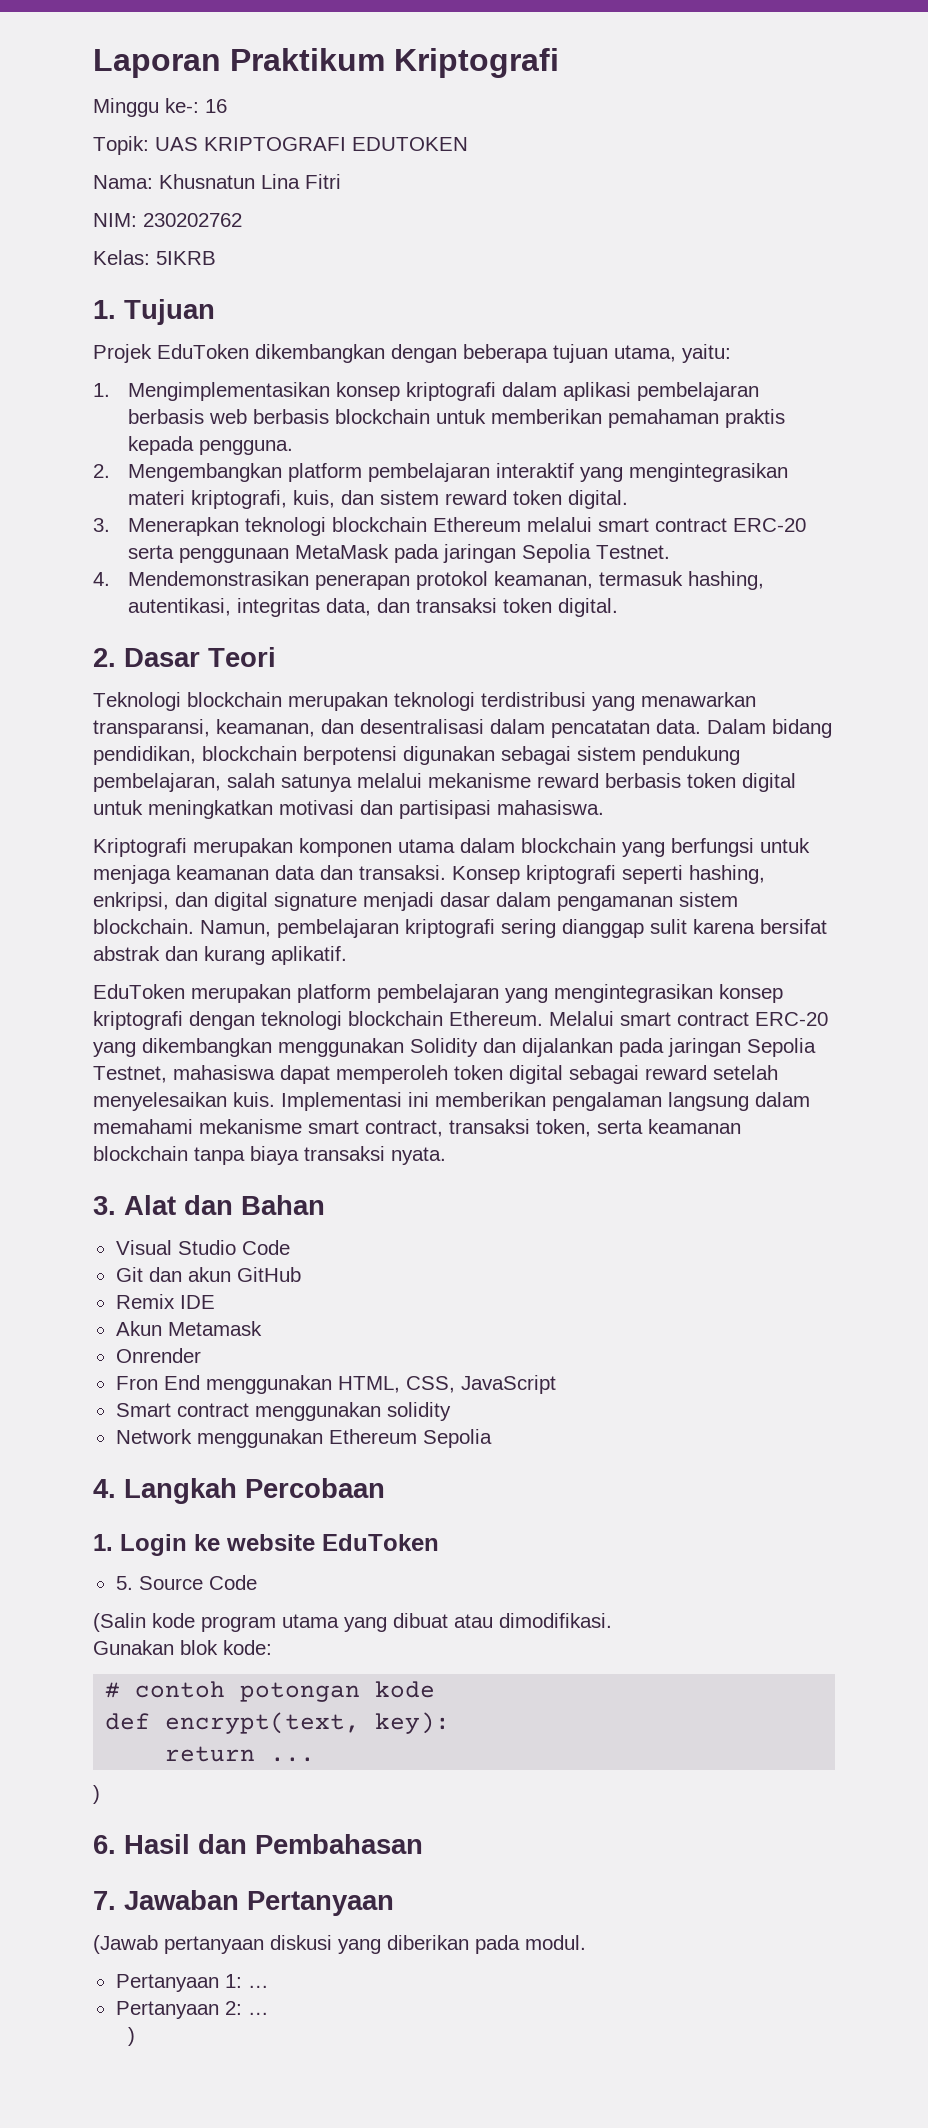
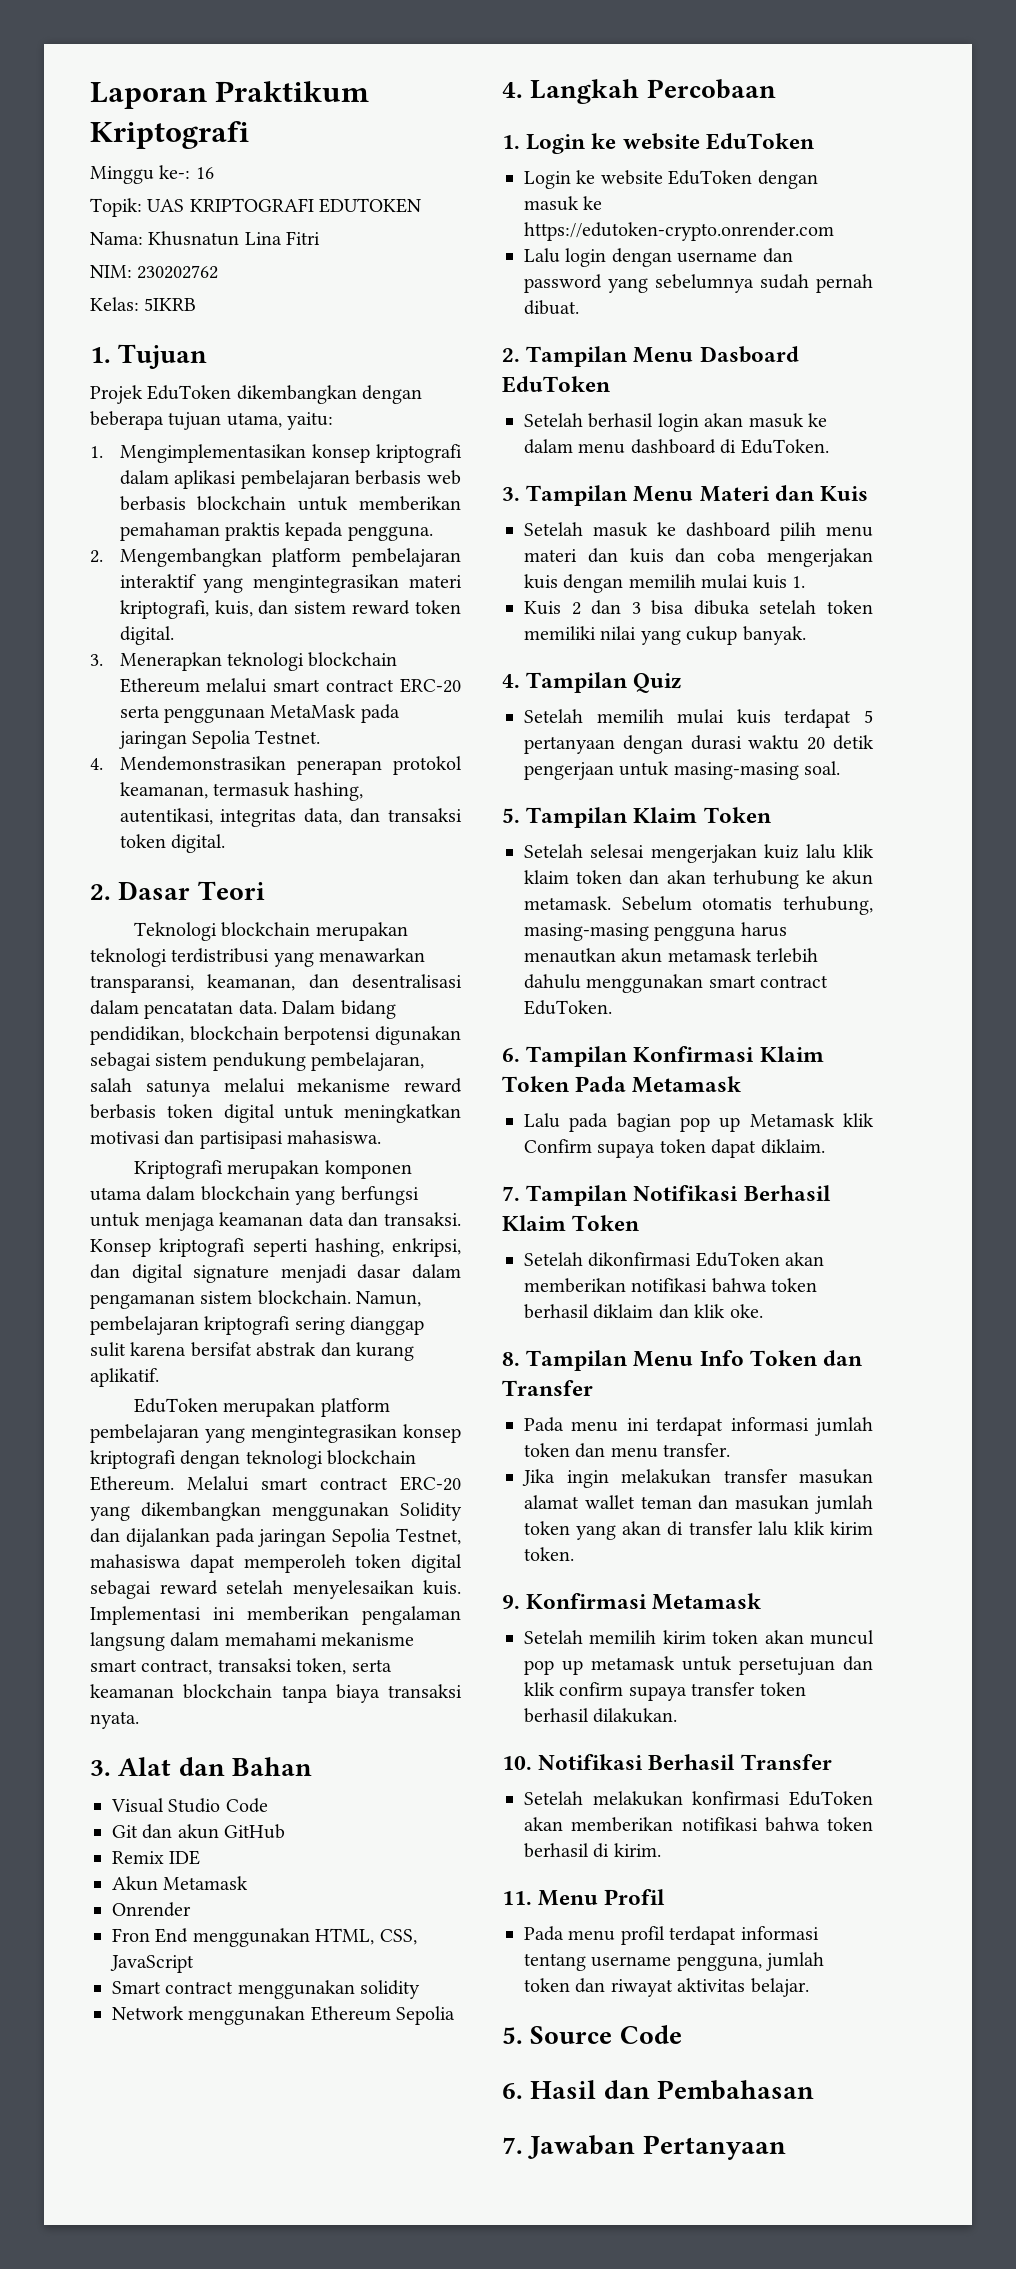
[115,1575,257,1590] [93,1613,612,1632] [93,1640,272,1655] [105,1681,436,1702] [105,1712,451,1734] [165,1746,316,1762] [93,1785,100,1804] 5. Source Code // (Salin kode program utama yang dibuat atau dimodifikasi. // Gunakan blok kode: // # contoh potongan kode // def encrypt(text, key): // return ... // ) -> [524,170,818,189] [524,196,603,211] [524,222,834,241] [524,248,793,267] [524,274,873,293] [524,300,579,315] [502,346,799,367] [502,376,610,393] [524,413,827,432] [524,439,829,454] [502,485,869,506] [524,522,873,541] [524,548,873,567] [524,574,805,593] [524,600,873,615] [524,626,806,645] [502,672,682,693] [524,709,873,728] [524,735,874,754] [524,761,841,780] [502,807,771,828] [524,844,874,863] [524,870,873,889] [524,896,873,915] [524,922,787,941] [524,948,819,963] [524,974,829,993] [524,1000,612,1015] [502,1046,824,1067] [502,1076,742,1093] [524,1113,874,1132] [524,1139,825,1158] [502,1185,831,1206] [502,1215,640,1231] [524,1252,825,1267] [524,1278,818,1293] [524,1304,763,1319] [502,1350,863,1371] [502,1380,593,1396] [524,1417,873,1436] [524,1443,731,1458] [522,1469,873,1488] [524,1495,873,1514] [524,1521,873,1540] [524,1547,574,1561] [502,1593,762,1610] [524,1630,874,1645] [524,1656,873,1675] [524,1682,806,1701] [524,1708,678,1723] [502,1754,832,1770] [524,1791,873,1806] [524,1817,873,1832] [524,1843,661,1858] [502,1889,666,1906] [524,1926,819,1945] [524,1952,825,1971] [524,1978,809,1997] [502,2025,682,2044] Login ke website EduToken dengan masuk ke https://edutoken-crypto.onrender.com // Lalu login dengan username dan password yang sebelumnya sudah pernah dibuat. // 2. Tampilan Menu Dasboard EduToken // Setelah berhasil login akan masuk ke dalam menu dashboard di EduToken. // 3. Tampilan Menu Materi dan Kuis // Setelah masuk ke dashboard pilih menu materi dan kuis dan coba mengerjakan kuis dengan memilih mulai kuis 1. // Kuis 2 dan 3 bisa dibuka setelah token memiliki nilai yang cukup banyak. // 4. Tampilan Quiz // Setelah memilih mulai kuis terdapat 5 pertanyaan dengan durasi waktu 20 detik pengerjaan untuk masing-masing soal. // 5. Tampilan Klaim Token // Setelah selesai mengerjakan kuiz lalu klik klaim token dan akan terhubung ke akun metamask. Sebelum otomatis terhubung, masing-masing pengguna harus menautkan akun metamask terlebih dahulu menggunakan smart contract EduToken. // 6. Tampilan Konfirmasi Klaim Token Pada Metamask // Lalu pada bagian pop up Metamask klik Confirm supaya token dapat diklaim. // 7. Tampilan Notifikasi Berhasil Klaim Token // Setelah dikonfirmasi EduToken akan memberikan notifikasi bahwa token berhasil diklaim dan klik oke. // 8. Tampilan Menu Info Token dan Transfer // Pada menu ini terdapat informasi jumlah token dan menu transfer. // Jika ingin melakukan transfer masukan alamat wallet teman dan masukan jumlah token yang akan di transfer lalu klik kirim token. // 9. Konfirmasi Metamask // Setelah memilih kirim token akan muncul pop up metamask untuk persetujuan dan klik confirm supaya transfer token berhasil dilakukan. // 10. Notifikasi Berhasil Transfer // Setelah melakukan konfirmasi EduToken akan memberikan notifikasi bahwa token berhasil di kirim. // 11. Menu Profil // Pada menu profil terdapat informasi tentang username pengguna, jumlah token dan riwayat aktivitas belajar. // 5. Source Code
[93,1935,586,1954] [115,1974,269,1992] [115,2001,269,2019] [127,2027,135,2046] // (Jawab pertanyaan diskusi yang diberikan pada modul. // Pertanyaan 1: … // Pertanyaan 2: … // ) -> (786, 2147) none

